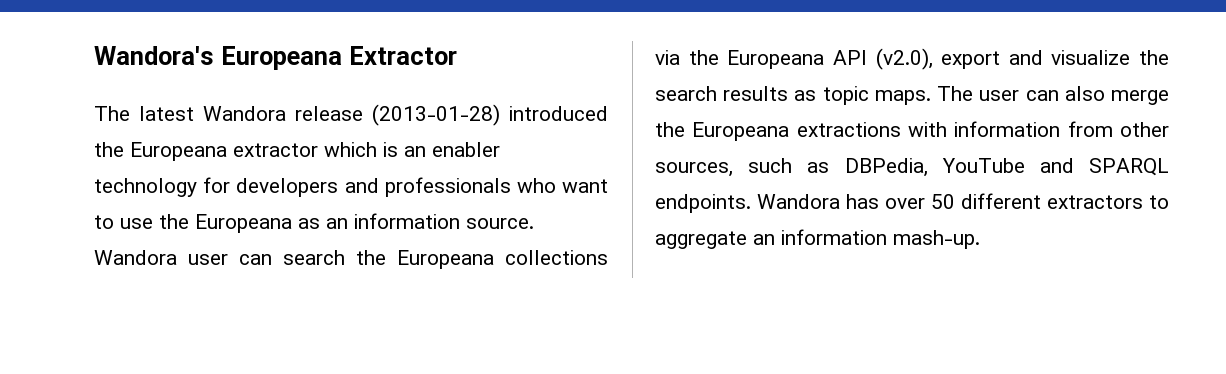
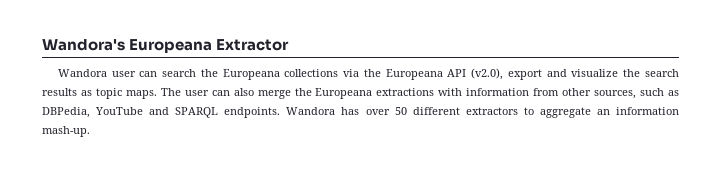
[94,104,608,126] [94,142,500,161] [94,177,608,197] [94,213,534,233] The latest Wandora release (2013-01-28) introduced the Europeana extractor which is an enabler technology for developers and professionals who want to use the Europeana as an information source. -> (290, 45) none

